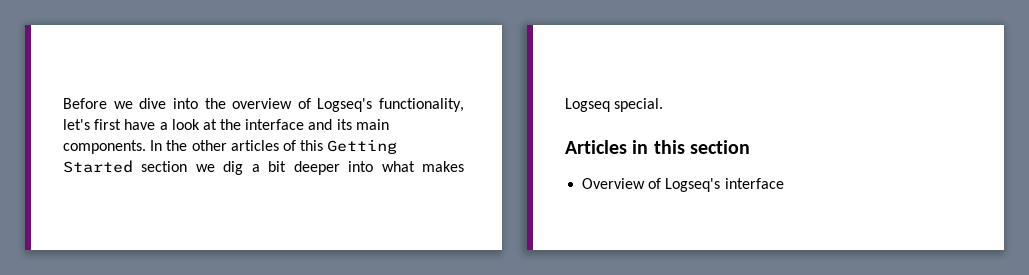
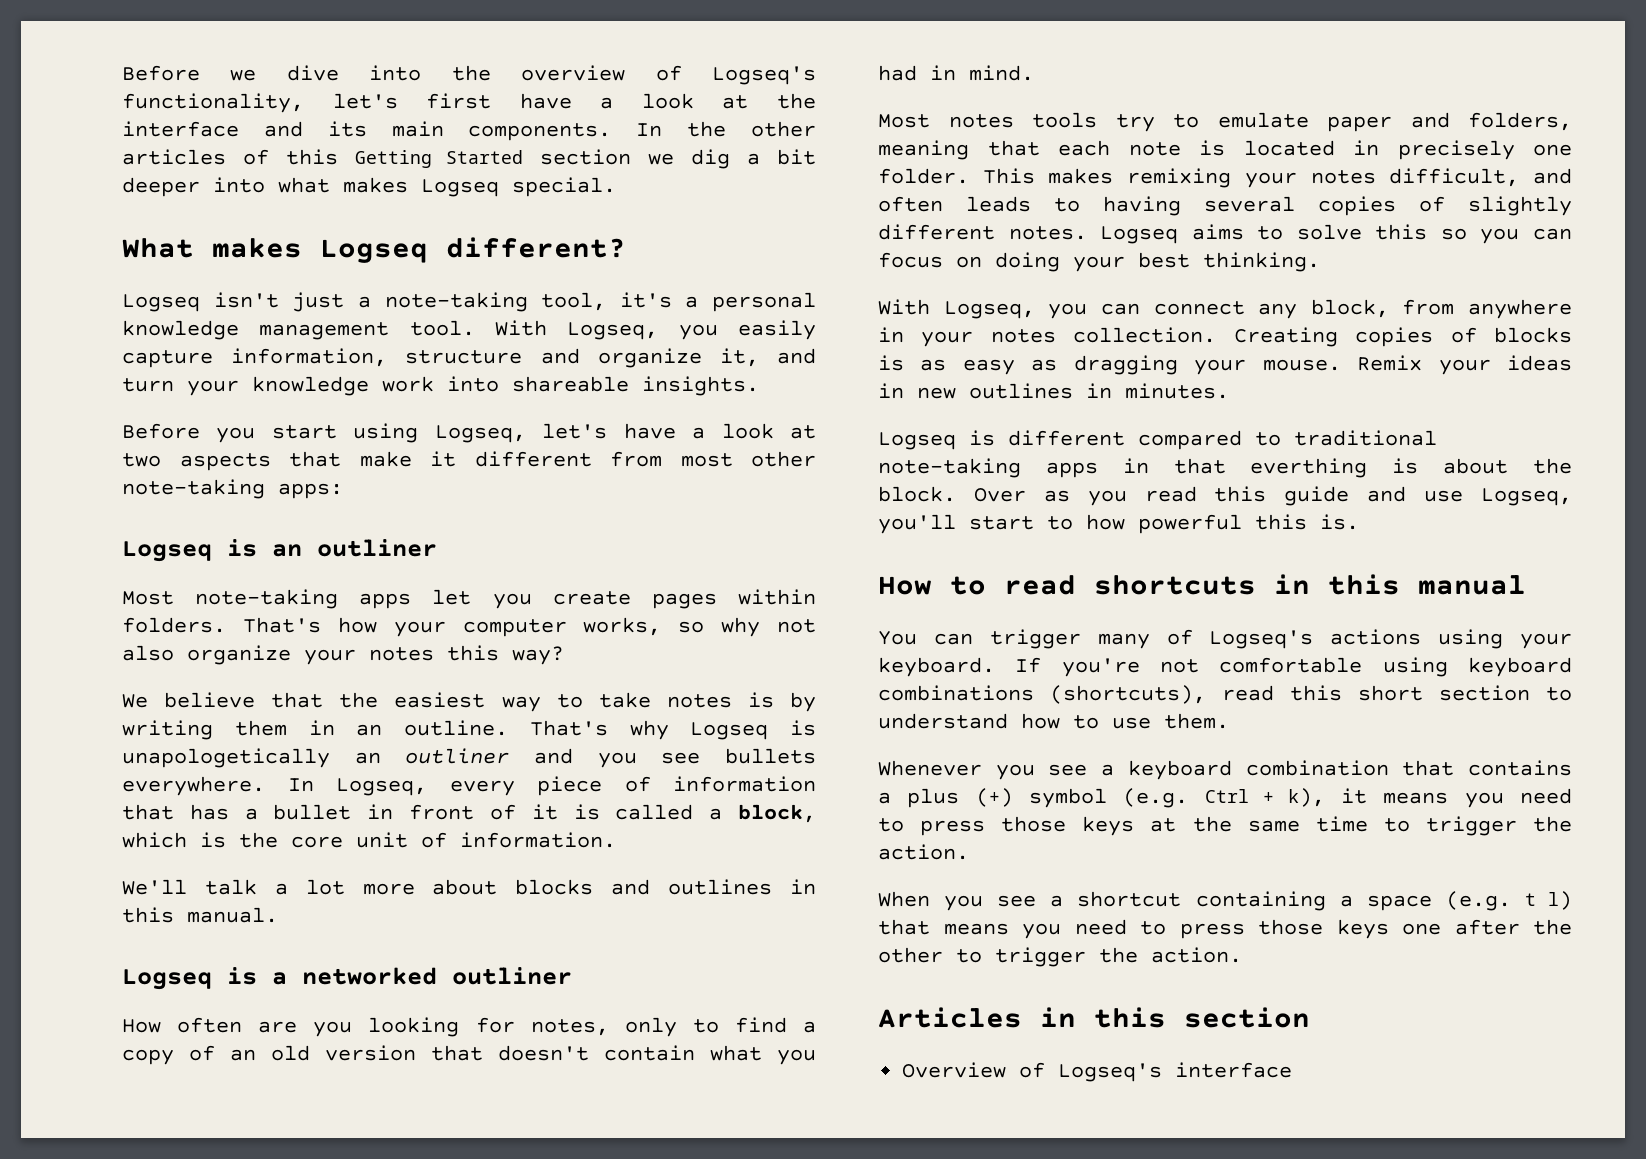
(664, 105) none -> [122,237,626,263] [122,292,816,312] [122,320,816,340] [122,348,816,368] [122,376,759,396] [122,423,817,443] [122,451,816,471] [122,479,343,499] [122,539,437,562] [122,589,816,609] [122,617,816,637] [122,645,564,665] [122,692,817,712] [122,720,816,740] [122,748,816,768] [122,776,816,796] [122,804,816,823] [122,832,616,848] [122,879,817,895] [122,907,278,923] [122,967,572,990] [122,1017,817,1037] [122,1045,816,1065] [878,65,1034,81] [878,112,1572,132] [878,140,1572,160] [878,168,1572,188] [878,196,1572,216] [878,224,1572,244] [878,252,1320,272] [878,299,1572,319] [878,327,1572,347] [878,355,1572,375] [878,383,1229,399] [878,430,1437,450] [878,458,1572,478] [878,486,1572,506] [878,514,1359,534] [878,574,1526,595] [878,629,1572,649] [878,657,1572,677] [878,685,1572,704] [878,713,1229,729] [878,760,1572,780] [878,788,1572,808] [878,816,1572,836] [878,844,969,860] [878,891,1572,911] [878,919,1572,939] [878,947,1242,967] // What makes Logseq different? // Logseq isn't just a note-taking tool, it's a personal knowledge management tool. With Logseq, you easily capture information, structure and organize it, and turn your knowledge work into shareable insights. // Before you start using Logseq, let's have a look at two aspects that make it different from most other note-taking apps: // Logseq is an outliner // Most note-taking apps let you create pages within folders. That's how your computer works, so why not also organize your notes this way? // We believe that the easiest way to take notes is by writing them in an outline. That's why Logseq is unapologetically an outliner and you see bullets everywhere. In Logseq, every piece of information that has a bullet in front of it is called a block, which is the core unit of information. // We'll talk a lot more about blocks and outlines in this manual. // Logseq is a networked outliner // How often are you looking for notes, only to find a copy of an old version that doesn't contain what you had in mind. // Most notes tools try to emulate paper and folders, meaning that each note is located in precisely one folder. This makes remixing your notes difficult, and often leads to having several copies of slightly different notes. Logseq aims to solve this so you can focus on doing your best thinking. // With Logseq, you can connect any block, from anywhere in your notes collection. Creating copies of blocks is as easy as dragging your mouse. Remix your ideas in new outlines in minutes. // Logseq is different compared to traditional note-taking apps in that everthing is about the block. Over as you read this guide and use Logseq, you'll start to how powerful this is. // How to read shortcuts in this manual // You can trigger many of Logseq's actions using your keyboard. If you're not comfortable using keyboard combinations (shortcuts), read this short section to understand how to use them. // Whenever you see a keyboard combination that contains a plus (+) symbol (e.g. Ctrl + k), it means you need to press those keys at the same time to trigger the action. // When you see a shortcut containing a space (e.g. t l) that means you need to press those keys one after the other to trigger the action.

